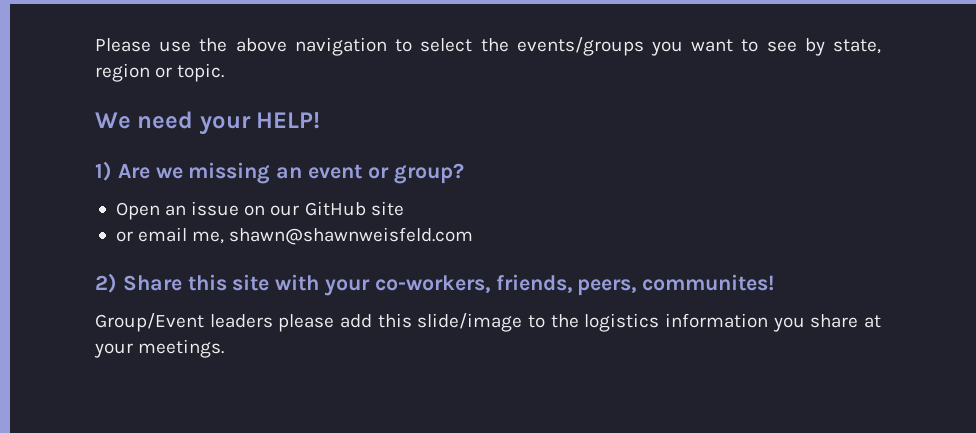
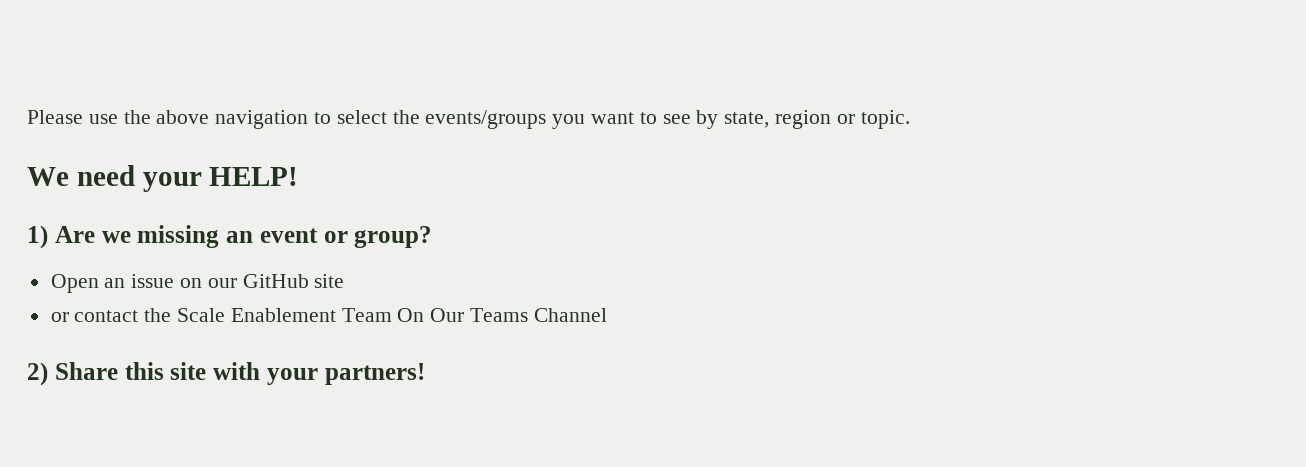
[138,227,474,245] email me, shawn@shawnweisfeld.com -> [74,308,607,322] contact the Scale Enablement Team On Our Teams Channel
[374,274,775,296] [95,313,881,332] [94,339,225,358] co-workers, friends, peers, communites! // Group/Event leaders please add this slide/image to the logistics information you share at your meetings. -> [324,363,425,385] partners!

